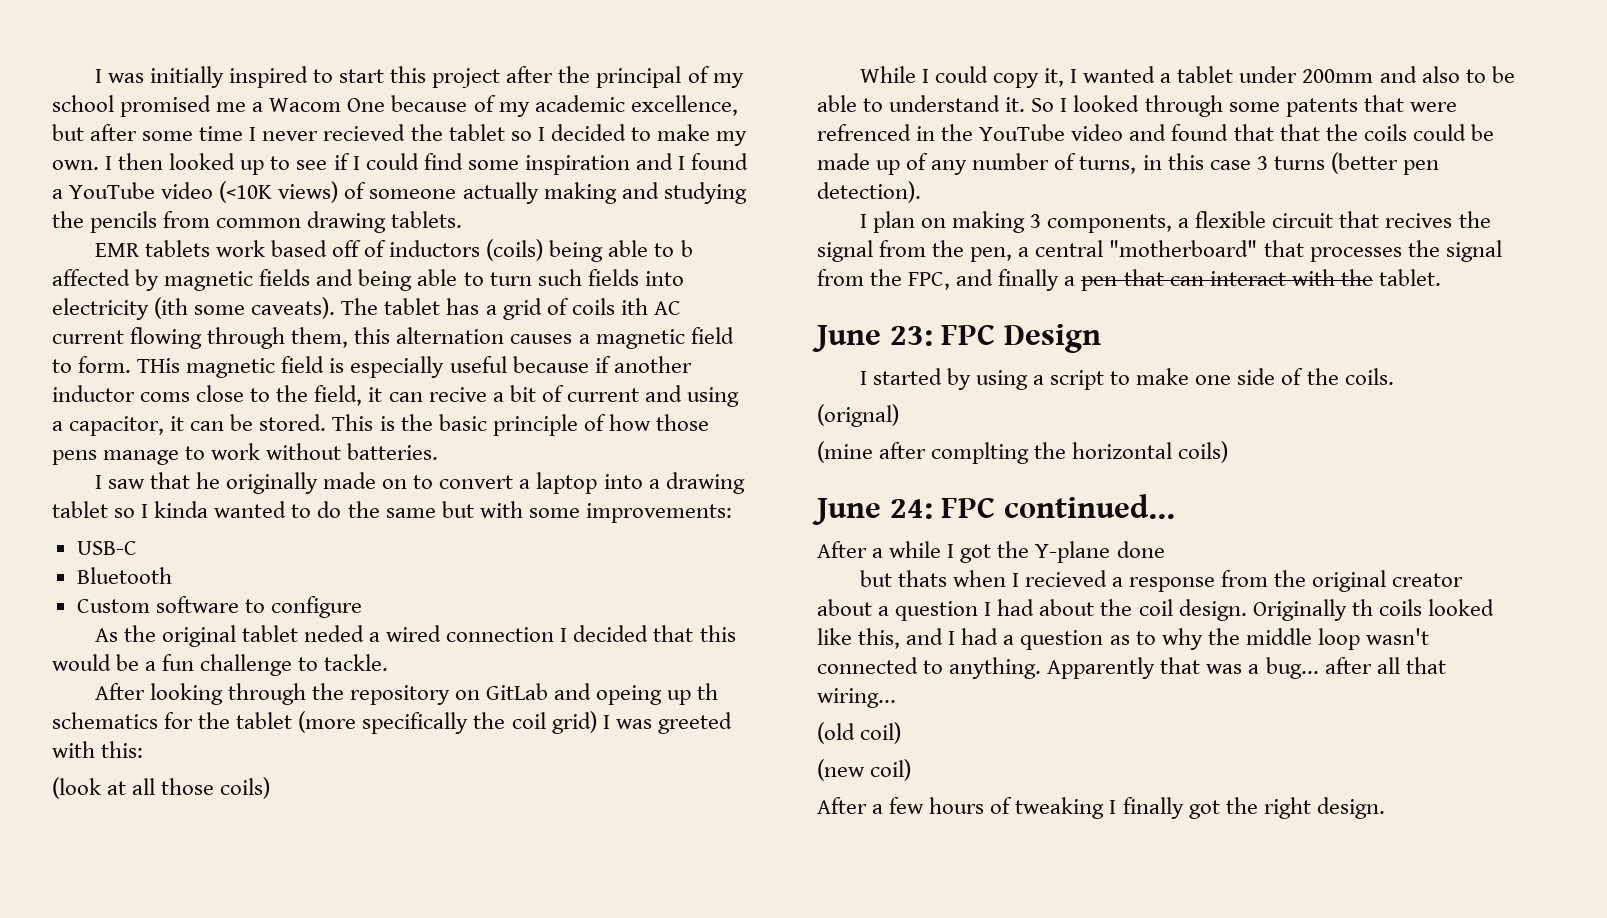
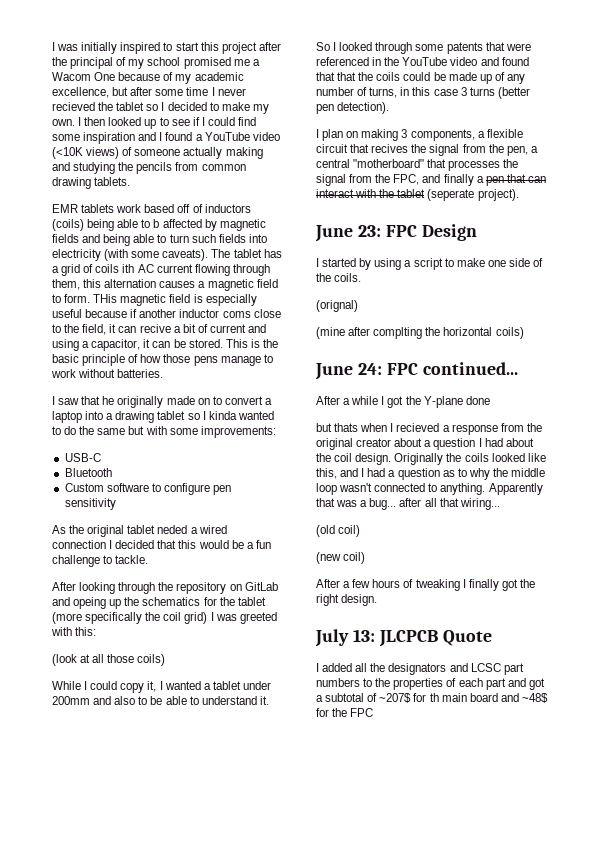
[154,297,189,319] (ith -> [104,249,129,261] (with
(362, 607) none -> [213,485,232,495] [64,498,116,510] pen sensitivity
[697,683,719,700] th -> [124,597,140,606] the
[817,124,911,141] refrenced -> [316,57,369,66] referenced
[1378,269,1441,286] tablet. -> [397,189,519,201] tablet (seperate project).
[1351,599,1373,616] th -> [446,453,462,462] the
(1385, 808) none -> [315,629,492,647] [316,663,524,675] [316,678,545,690] [316,693,548,703] [316,708,374,717] // July 13: JLCPCB Quote // I added all the designators and LCSC part numbers to the properties of each part and got a subtotal of ~207$ for th main board and ~48$ for the FPC

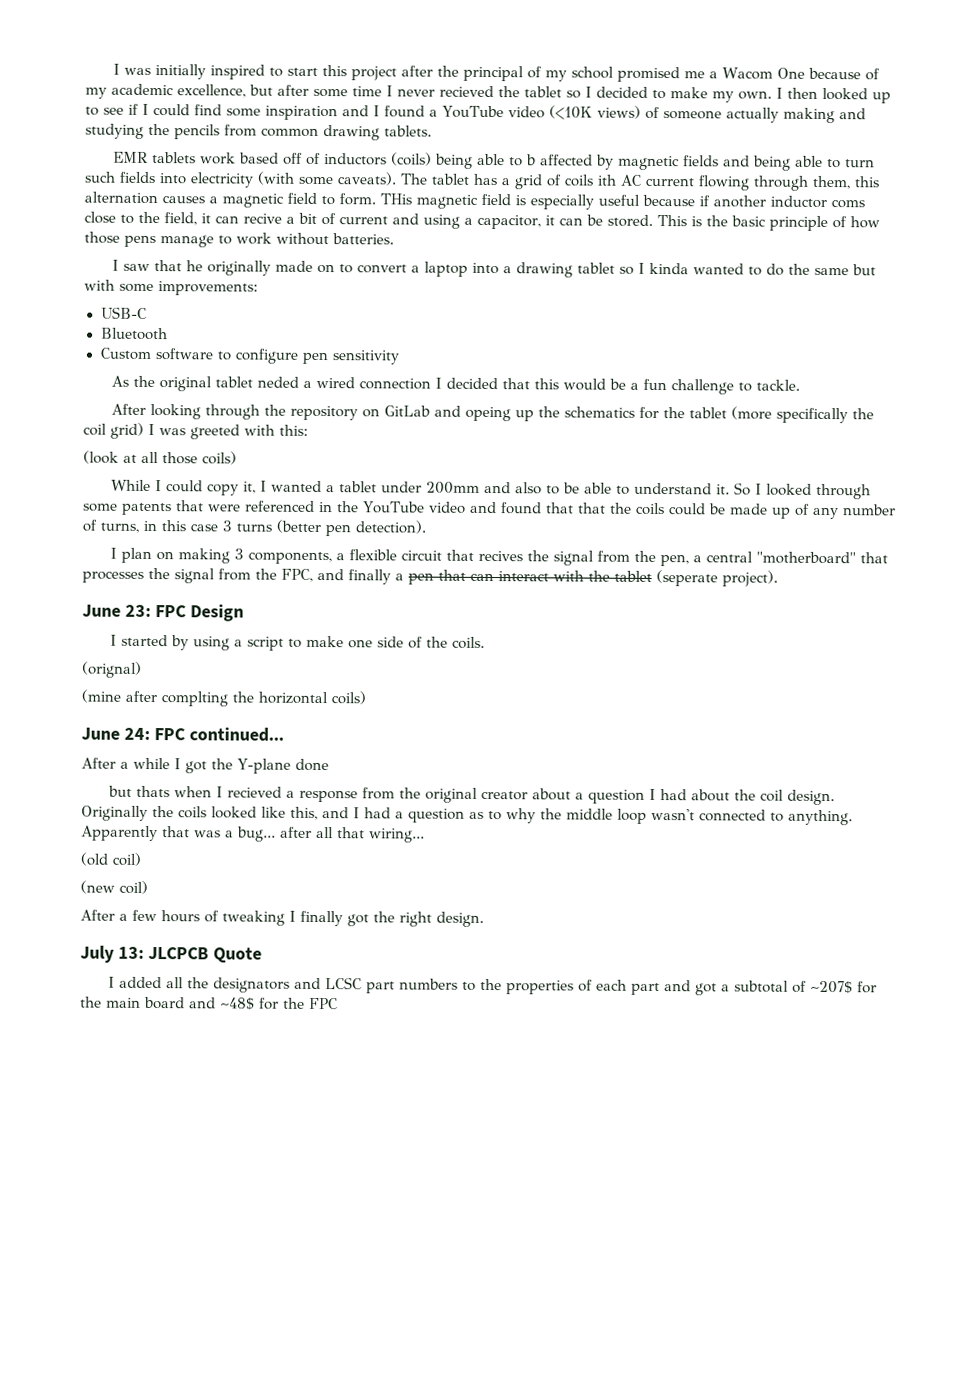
[429,693,439,702] th -> [80,996,102,1008] the

